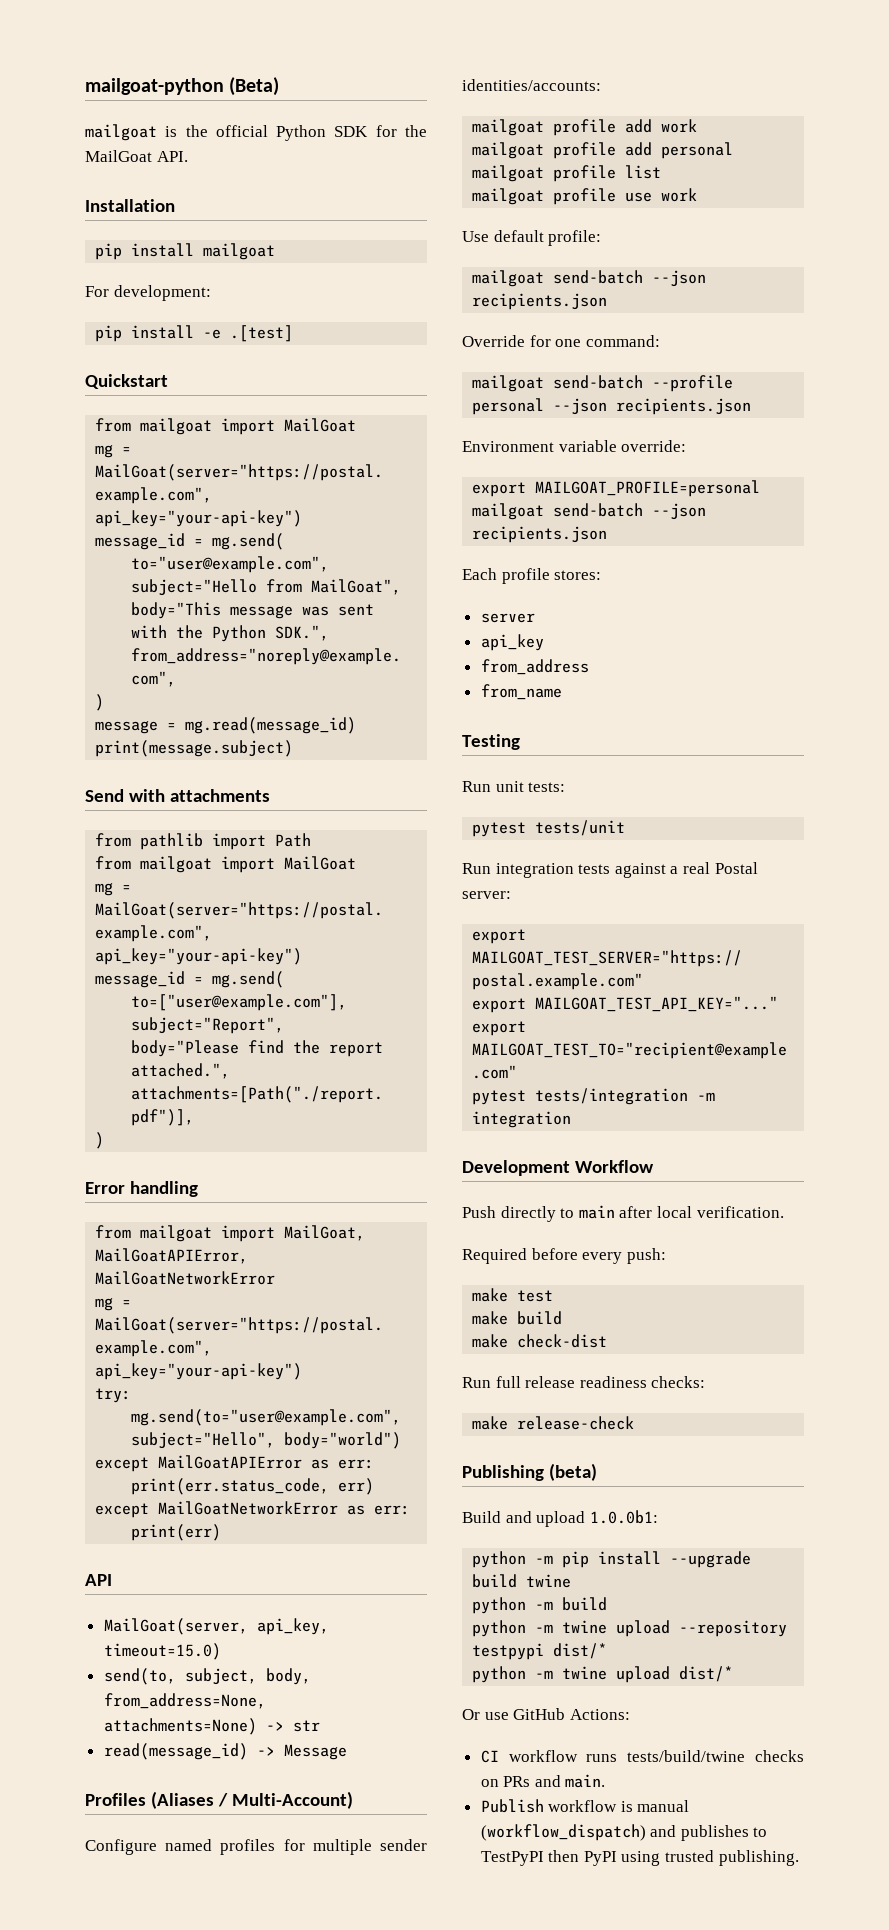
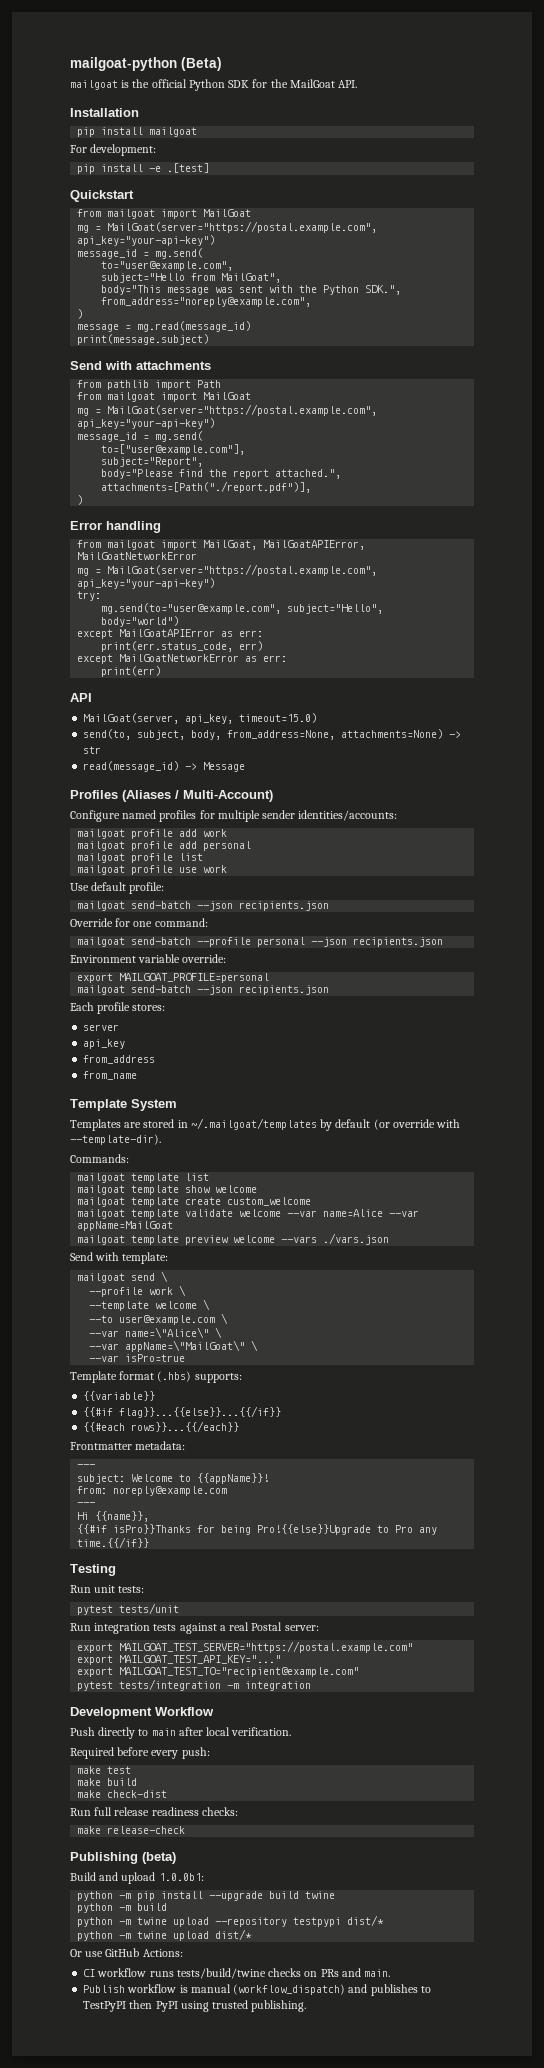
(562, 692) none -> [70,1099,177,1111] [70,1118,461,1131] [70,1134,161,1145] [70,1154,129,1163] [77,1173,210,1183] [77,1185,258,1195] [77,1197,312,1207] [77,1209,420,1219] [77,1221,174,1231] [77,1233,390,1245] [70,1252,169,1264] [77,1271,169,1283] [89,1285,187,1297] [89,1299,211,1311] [89,1313,229,1325] [89,1327,223,1338] [89,1340,259,1352] [89,1354,186,1362] [70,1371,242,1383] [83,1391,156,1401] [83,1406,282,1418] [83,1421,240,1432] [70,1441,186,1450] [77,1464,96,1468] [77,1473,270,1484] [77,1486,228,1496] [77,1502,96,1506] [77,1511,150,1522] [77,1524,438,1535] [77,1537,150,1548] // Template System // Templates are stored in ~/.mailgoat/templates by default (or override with --template-dir). // Commands: // mailgoat template list // mailgoat template show welcome // mailgoat template create custom_welcome // mailgoat template validate welcome --var name=Alice --var appName=MailGoat // mailgoat template preview welcome --vars ./vars.json // Send with template: // mailgoat send \ // --profile work \ // --template welcome \ // --to user@example.com \ // --var name=\"Alice\" \ // --var appName=\"MailGoat\" \ // --var isPro=true // Template format (.hbs) supports: // {{variable}} // {{#if flag}}...{{else}}...{{/if}} // {{#each rows}}...{{/each}} // Frontmatter metadata: // --- // subject: Welcome to {{appName}}! // from: noreply@example.com // --- // Hi {{name}}, // {{#if isPro}}Thanks for being Pro!{{else}}Upgrade to Pro any time.{{/if}}

